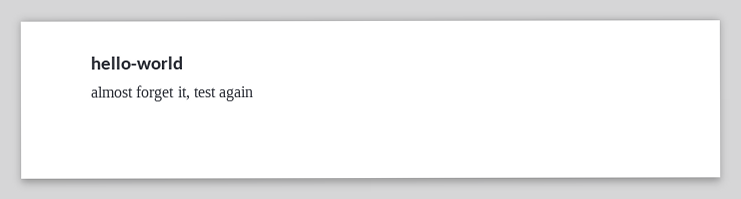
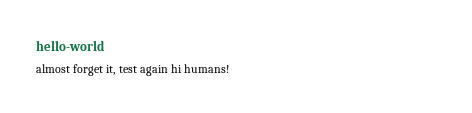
(255, 94) none -> [171,64,230,73] hi humans!

